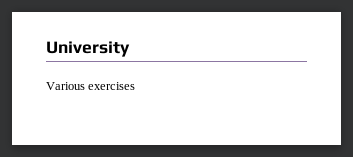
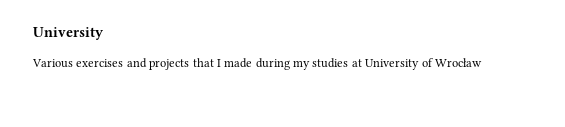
(136, 86) none -> [126,58,482,70] and projects that I made during my studies at University of Wrocław

